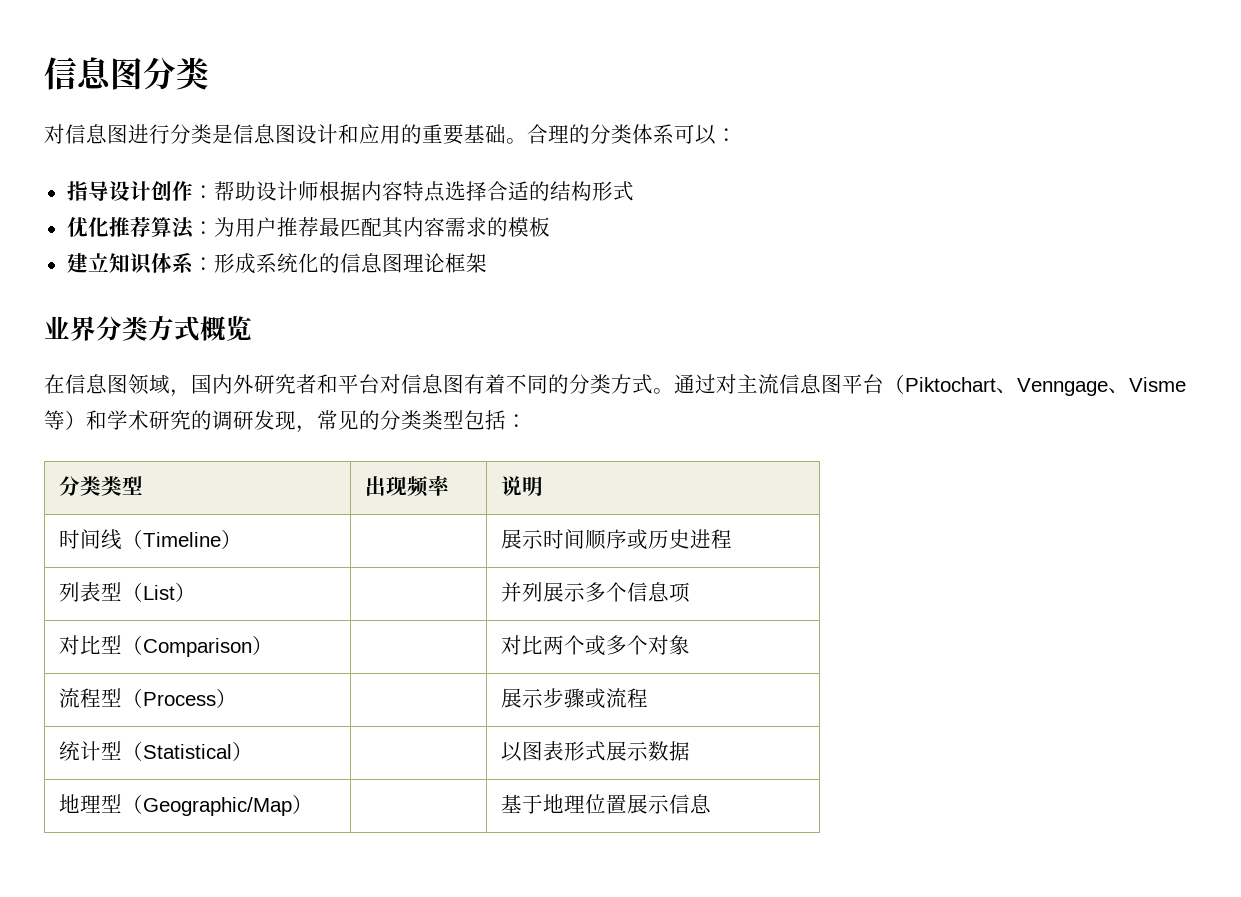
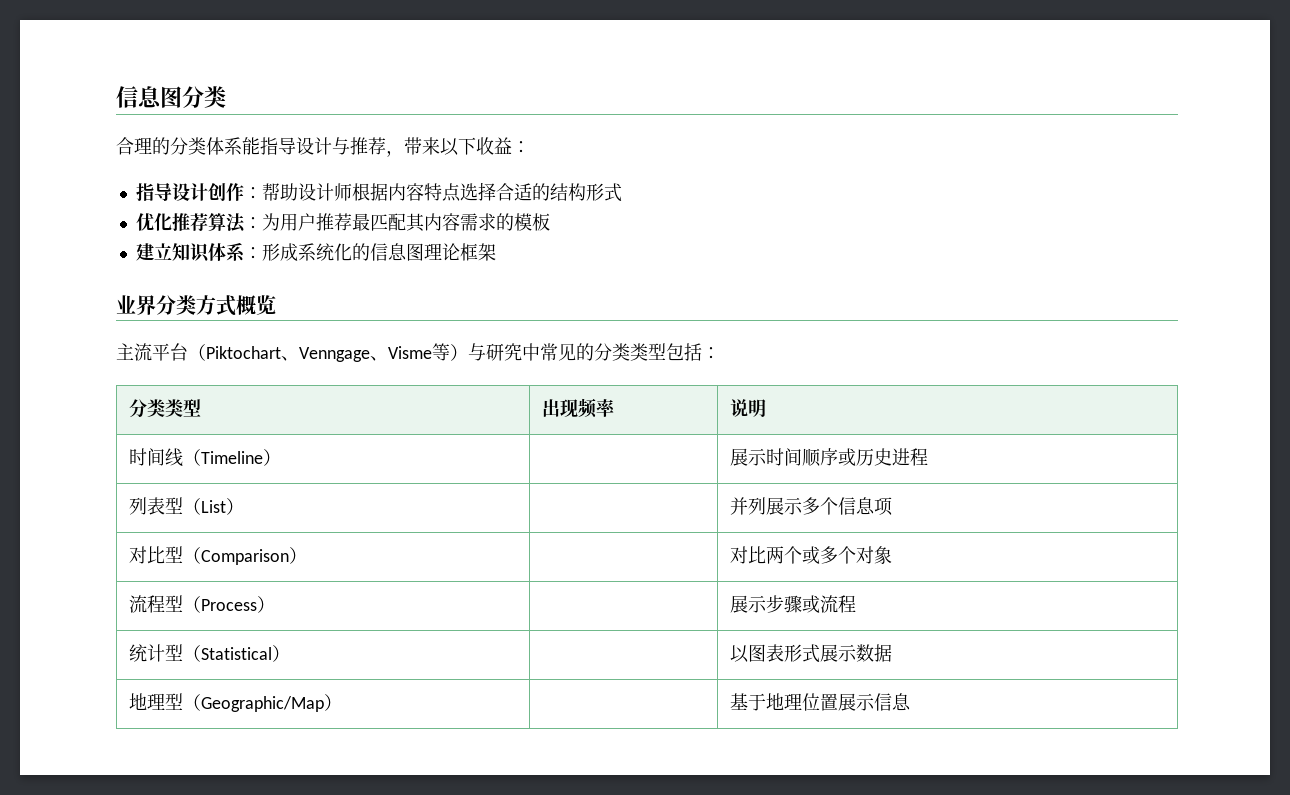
[44,124,716,145] 对信息图进行分类是信息图设计和应用的重要基础。合理的分类体系可以 -> [116,137,512,157] 合理的分类体系能指导设计与推荐，带来以下收益
[44,374,842,397] 在信息图领域，国内外研究者和平台对信息图有着不同的分类方式。通过对主流信息图 -> [116,343,152,361] 主流
[86,410,317,433] 和学术研究的调研发现， -> [468,343,540,361] 与研究中

